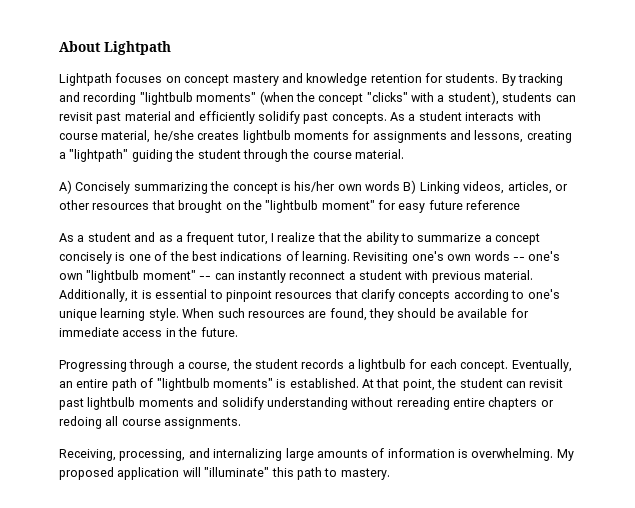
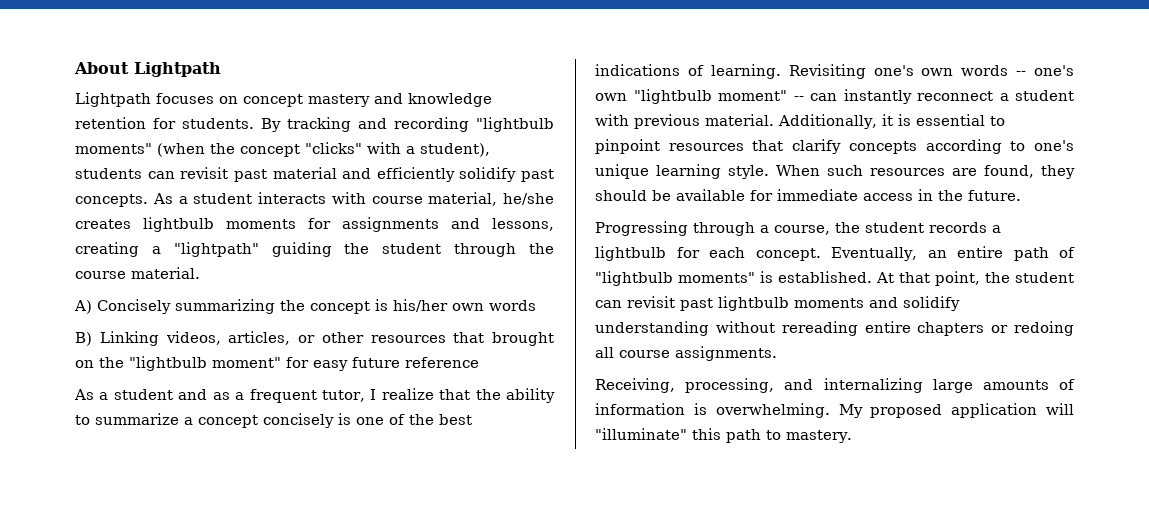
(400, 186) none -> (536, 305) //

